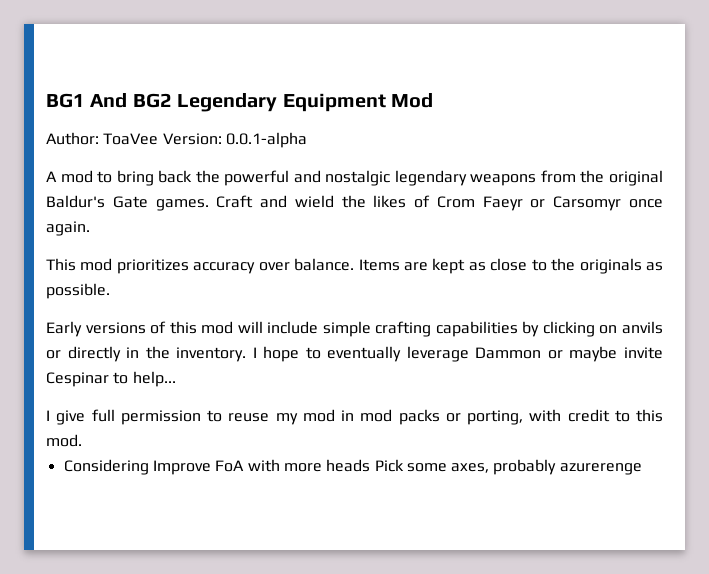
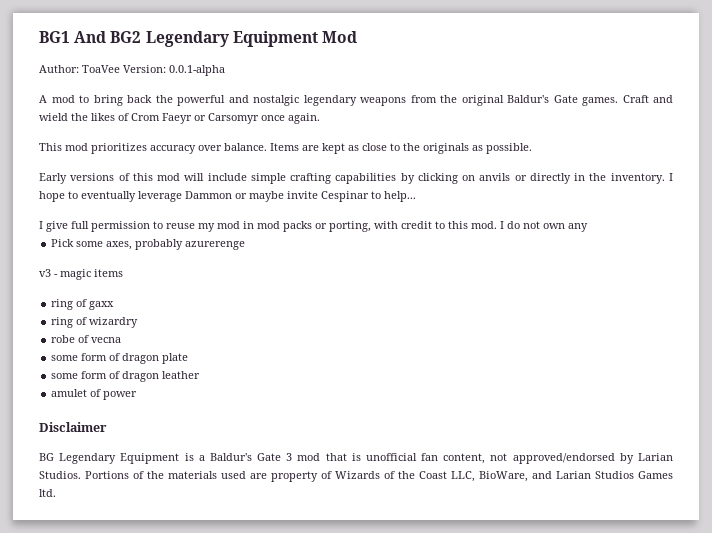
[63,459,371,475] // Considering Improve FoA with more heads -> [500,221,588,232] I do not own any //
(642, 469) none -> [39,269,123,280] [51,299,115,310] [51,317,139,328] [51,335,122,343] [51,353,189,364] [51,371,201,382] [51,389,138,400] [39,422,107,432] [39,453,673,464] [39,471,673,482] [39,489,56,497] // v3 - magic items // ring of gaxx // ring of wizardry // robe of vecna // some form of dragon plate // some form of dragon leather // amulet of power // Disclaimer // BG Legendary Equipment is a Baldur's Gate 3 mod that is unofficial fan content, not approved/endorsed by Larian Studios. Portions of the materials used are property of Wizards of the Coast LLC, BioWare, and Larian Studios Games ltd.

